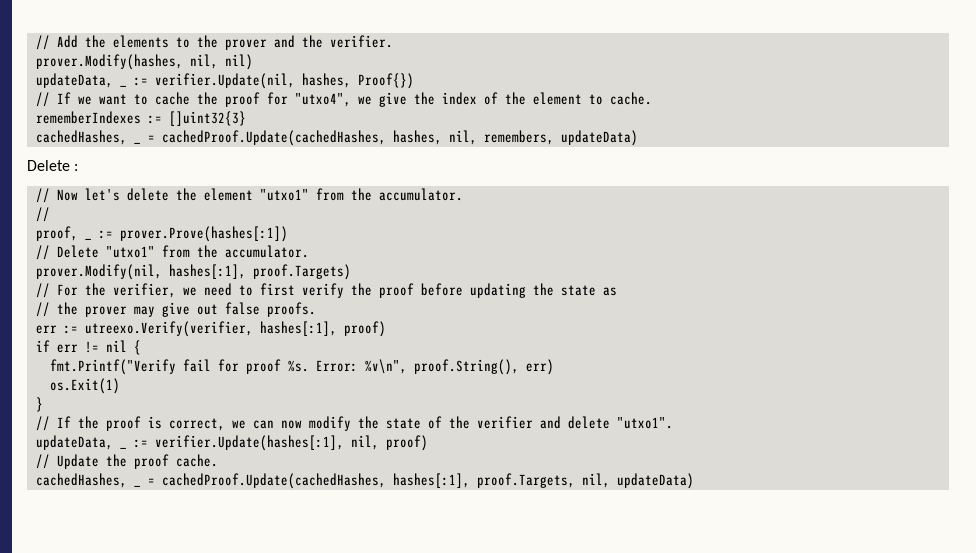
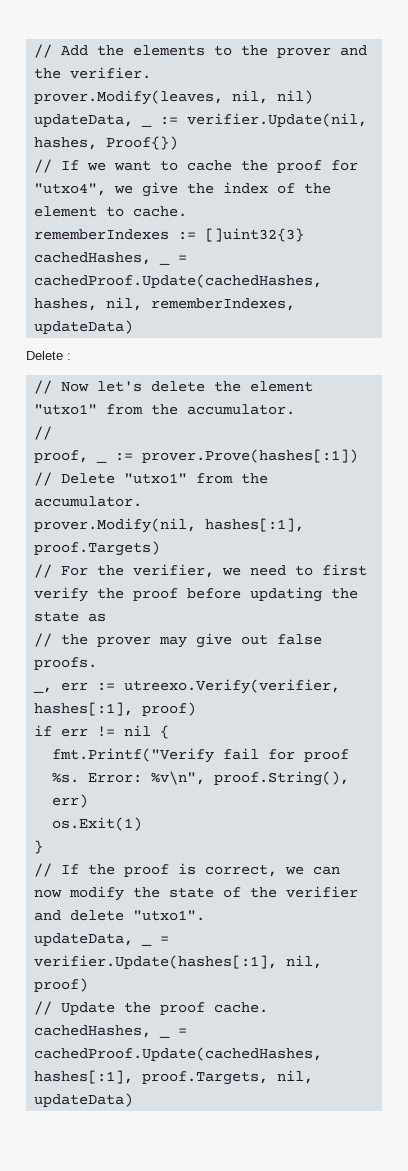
[36,54,184,70] prover.Modify(hashes, -> [33,90,223,105] prover.Modify(leaves,
[484,130,555,145] remembers, -> [150,298,295,311] rememberIndexes,
(317, 309) none -> [32,687,52,693] _,
[134,439,149,448] := -> [159,936,169,943] =

